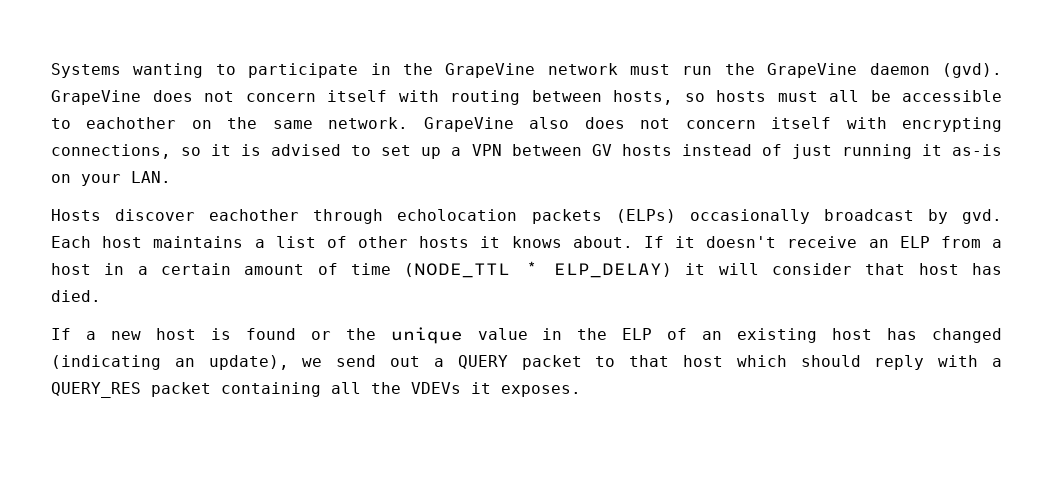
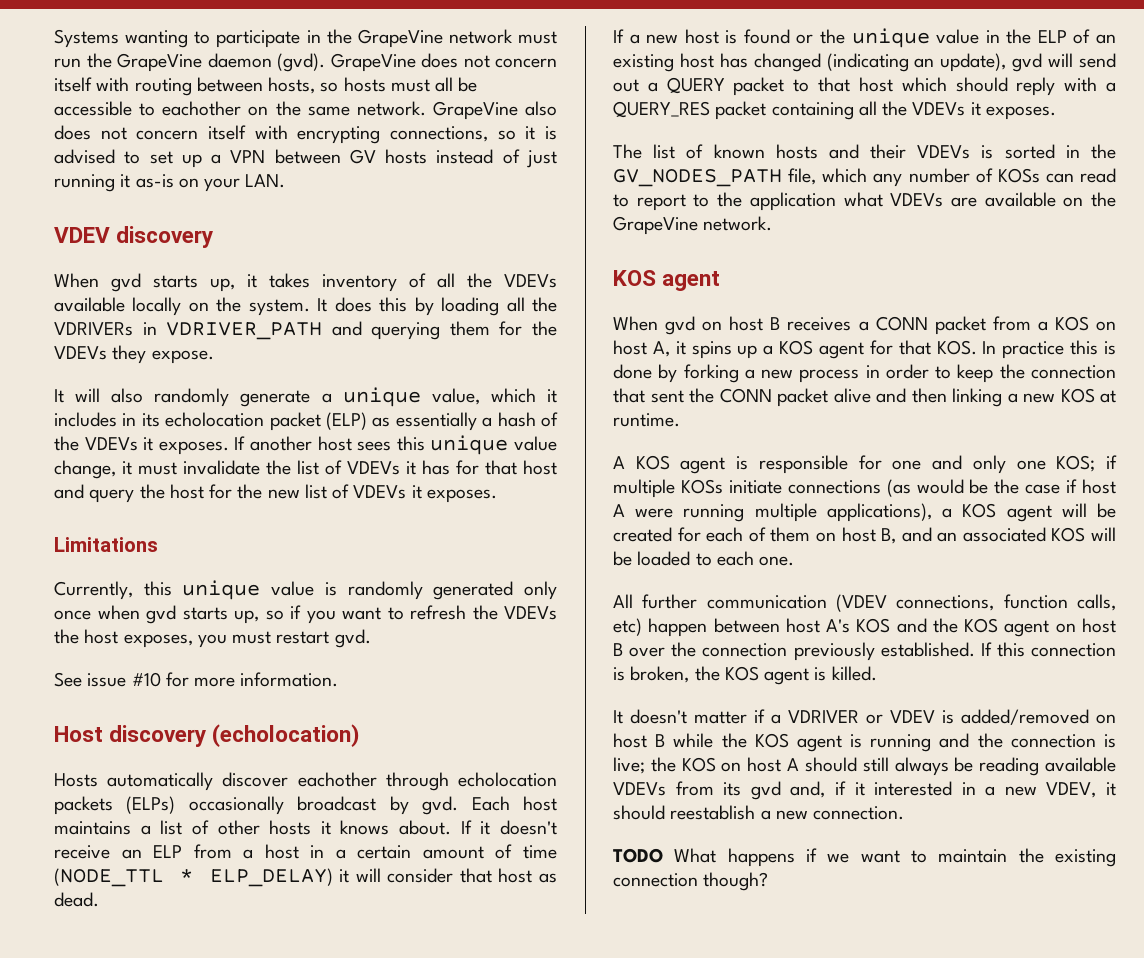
(171, 177) none -> [54,226,214,248] [54,273,557,292] [54,297,557,316] [54,321,557,340] [54,345,214,364] [54,387,557,407] [54,412,558,431] [54,435,558,455] [54,460,557,479] [54,484,497,503] [54,537,158,552] [54,580,557,600] [54,605,557,624] [54,629,371,648] [54,672,339,687] [54,724,360,747] // VDEV discovery // When gvd starts up, it takes inventory of all the VDEVs available locally on the system. It does this by loading all the VDRIVERs in VDRIVER_PATH and querying them for the VDEVs they expose. // It will also randomly generate a unique value, which it includes in its echolocation packet (ELP) as essentially a hash of the VDEVs it exposes. If another host sees this unique value change, it must invalidate the list of VDEVs it has for that host and query the host for the new list of VDEVs it exposes. // Limitations // Currently, this unique value is randomly generated only once when gvd starts up, so if you want to refresh the VDEVs the host exposes, you must restart gvd. // See issue #10 for more information. // Host discovery (echolocation)
(101, 215) none -> [107,772,214,791] automatically
[971,263,1002,275] [51,290,101,302] has died. -> [539,873,557,883] [54,892,99,907] as dead.
[302,358,323,367] we -> [1012,53,1074,72] gvd will
(581, 391) none -> [613,144,1116,159] [613,168,1116,187] [613,192,1116,211] [613,216,773,235] [613,270,721,291] [613,316,1116,335] [613,340,1116,359] [613,364,1116,383] [613,388,1116,407] [613,413,680,427] [613,455,1117,474] [613,479,1116,498] [613,503,1116,522] [613,527,1116,544] [613,551,795,566] [613,594,1116,612] [613,618,1116,637] [613,642,1116,661] [613,666,877,685] [613,709,1116,725] [613,733,1116,752] [613,757,1116,776] [613,781,1116,800] [613,805,905,820] [613,848,1116,867] [613,872,769,891] // The list of known hosts and their VDEVs is sorted in the GV_NODES_PATH file, which any number of KOSs can read to report to the application what VDEVs are available on the GrapeVine network. // KOS agent // When gvd on host B receives a CONN packet from a KOS on host A, it spins up a KOS agent for that KOS. In practice this is done by forking a new process in order to keep the connection that sent the CONN packet alive and then linking a new KOS at runtime. // A KOS agent is responsible for one and only one KOS; if multiple KOSs initiate connections (as would be the case if host A were running multiple applications), a KOS agent will be created for each of them on host B, and an associated KOS will be loaded to each one. // All further communication (VDEV connections, function calls, etc) happen between host A's KOS and the KOS agent on host B over the connection previously established. If this connection is broken, the KOS agent is killed. // It doesn't matter if a VDRIVER or VDEV is added/removed on host B while the KOS agent is running and the connection is live; the KOS on host A should still always be reading available VDEVs from its gvd and, if it interested in a new VDEV, it should reestablish a new connection. // TODO What happens if we want to maintain the existing connection though?

